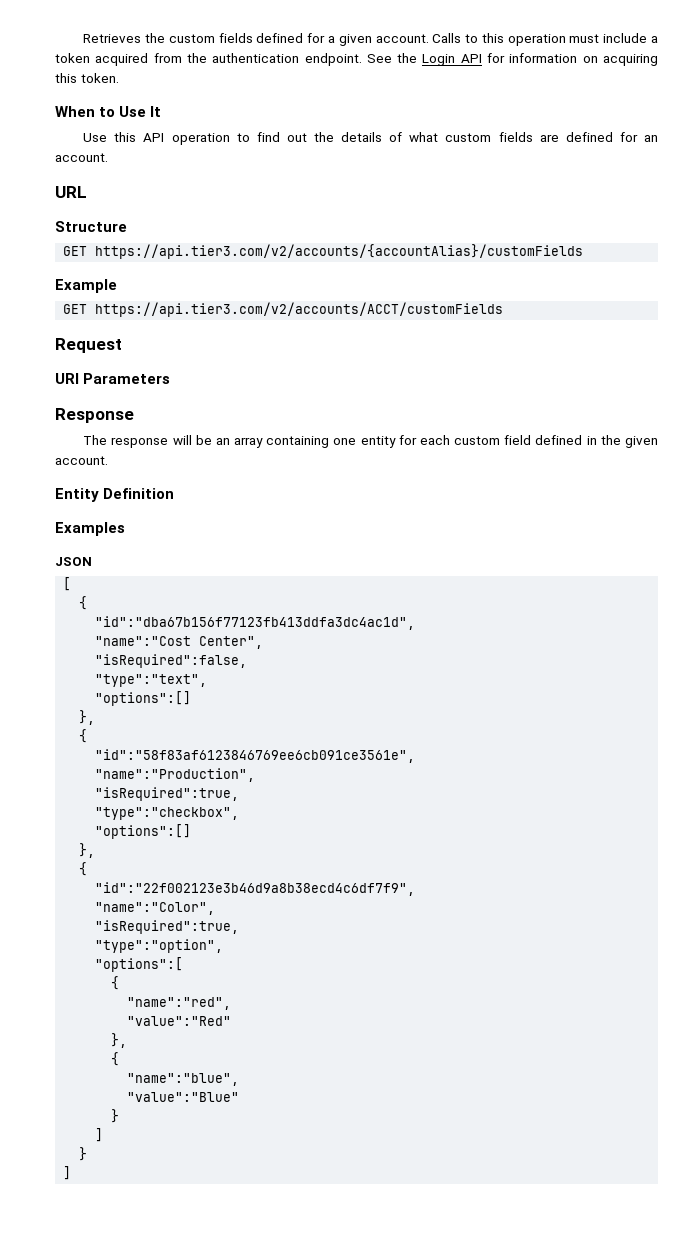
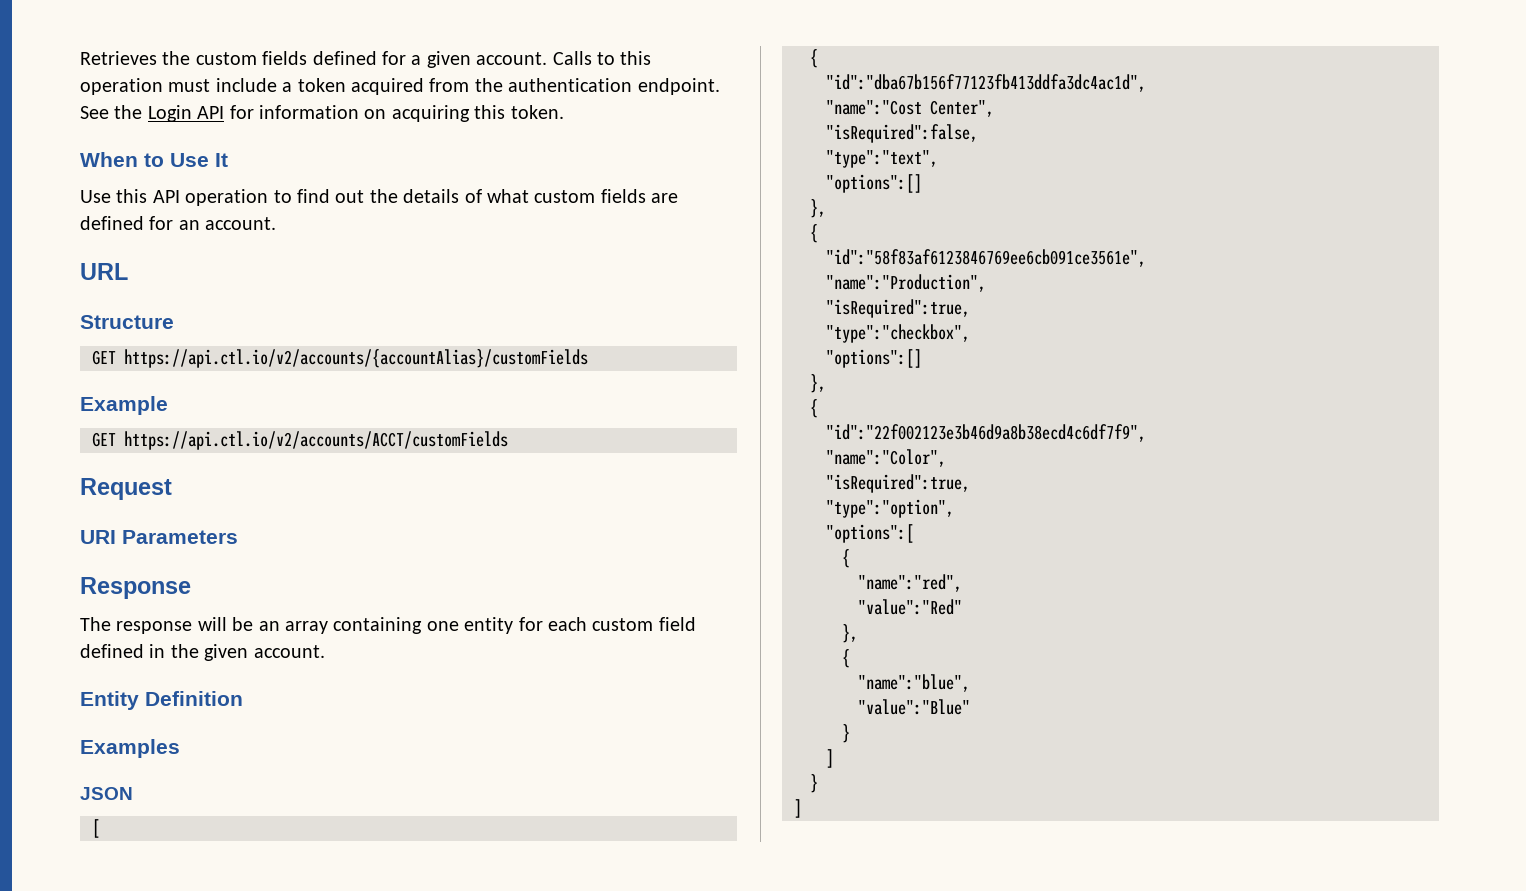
[95,244,584,259] https://api.tier3.com/v2/accounts/{accountAlias}/customFields -> [124,349,588,368] https://api.ctl.io/v2/accounts/{accountAlias}/customFields
[95,302,504,317] https://api.tier3.com/v2/accounts/ACCT/customFields -> [124,431,508,450] https://api.ctl.io/v2/accounts/ACCT/customFields

